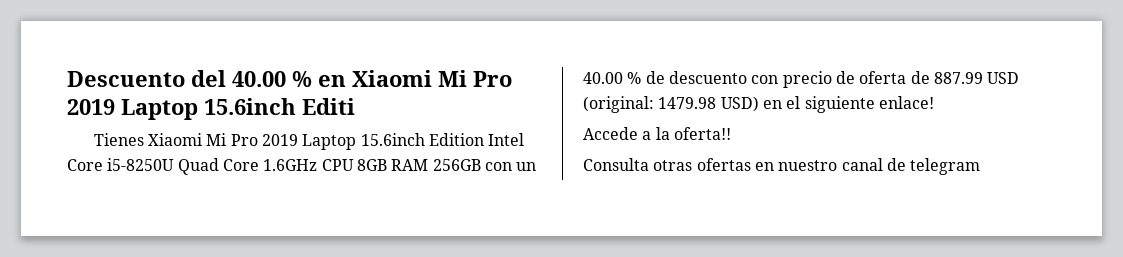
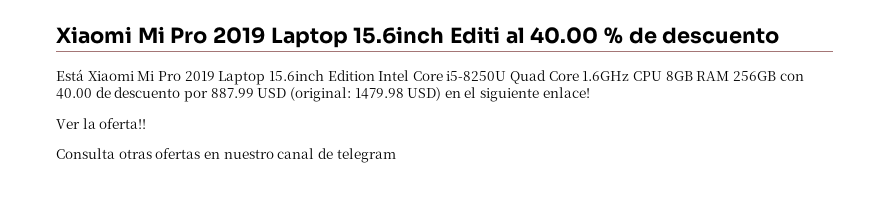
[67,70,346,87] Descuento del 40.00 % en -> (56, 35) none
[93,133,144,146] // Tienes -> [505,27,780,44] [56,69,84,81] al 40.00 % de descuento // Está
[516,162,537,171] [583,71,930,88] un 40.00 % de descuento con precio de oferta de -> [56,87,208,102] 40.00 de descuento por
[583,127,652,140] Accede a -> [56,119,80,129] Ver

